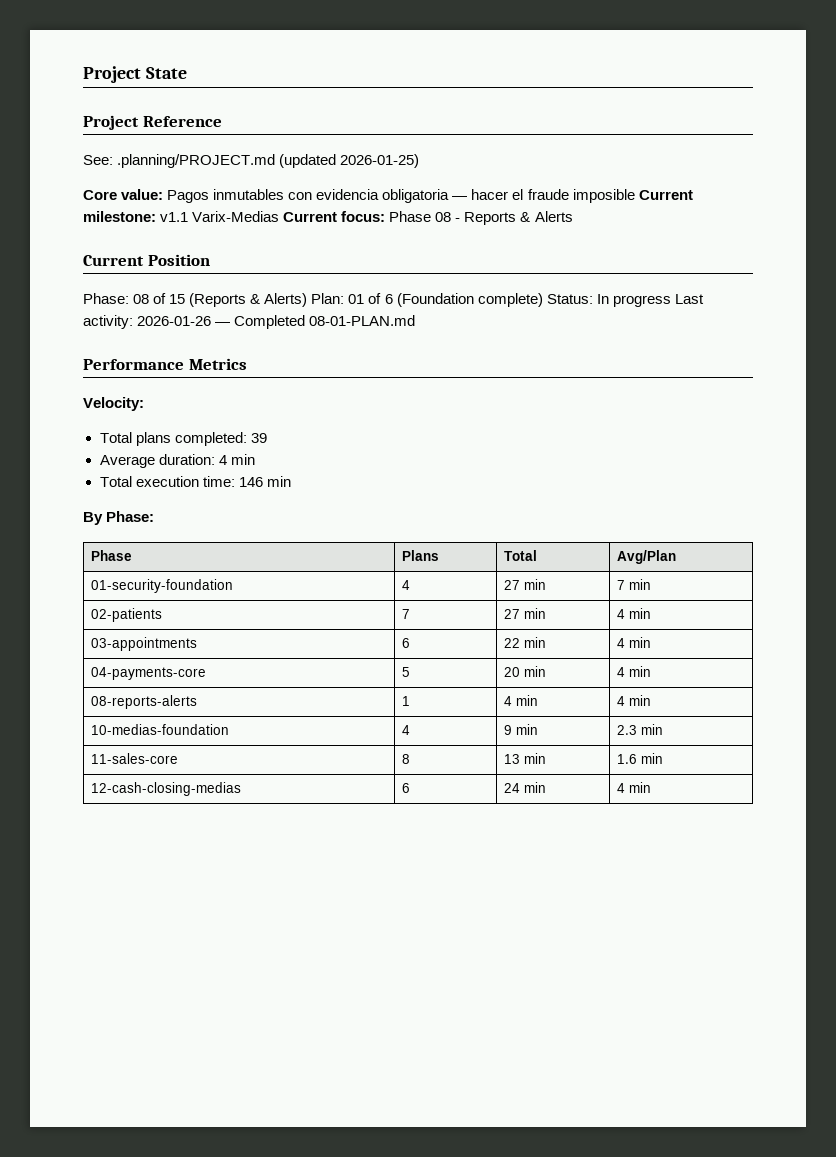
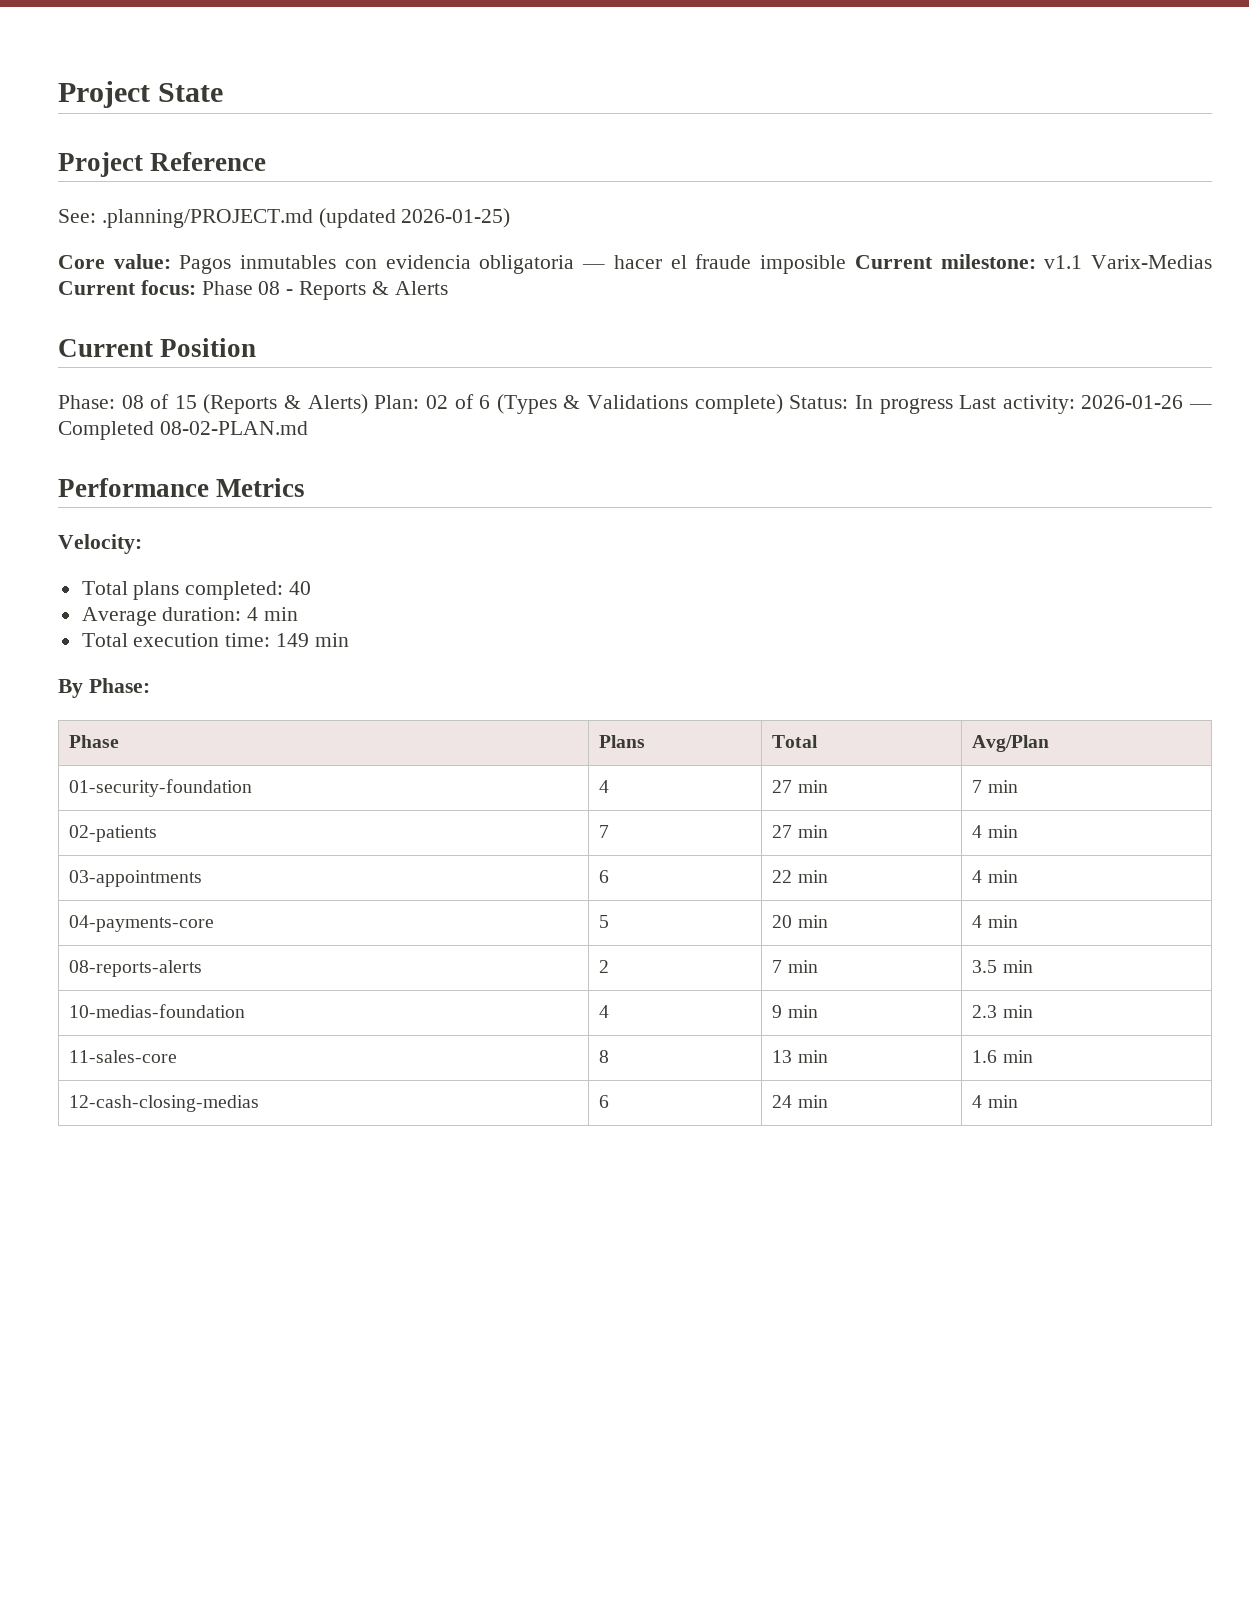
[348,294,365,304] 01 -> [425,395,448,409] 02
[396,293,474,307] (Foundation -> [496,394,689,414] (Types & Validations
[309,315,416,326] 08-01-PLAN.md -> [159,421,308,435] 08-02-PLAN.md
[250,433,267,443] 39 -> [289,581,312,595] 40
[238,477,263,487] 146 -> [276,633,310,647] 149
[402,696,411,706] [504,695,539,706] [617,696,626,706] 1 | 4 min | 4 -> [599,960,610,973] [772,960,818,973] [972,960,998,973] 2 | 7 min | 3.5

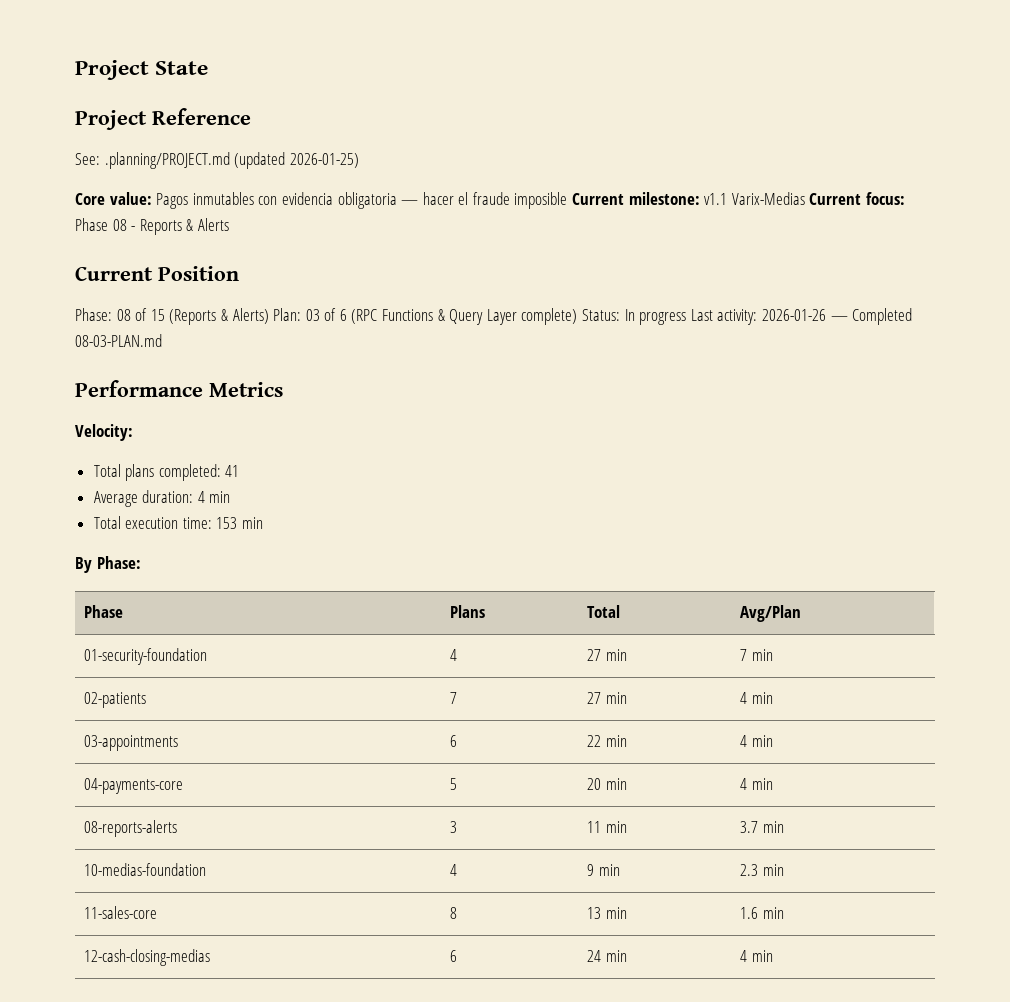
[425,395,448,409] 02 -> [305,309,320,321] 03
[496,394,689,414] (Types & Validations -> [351,309,517,325] (RPC Functions & Query Layer
[159,421,308,435] 08-02-PLAN.md -> [75,334,162,347] 08-03-PLAN.md
[289,581,312,595] 40 -> [225,465,240,477] 41
[276,633,310,647] 149 -> [216,517,238,529] 153
[599,960,610,973] [772,960,818,973] [972,960,998,973] 2 | 7 min | 3.5 -> [450,821,458,833] [587,821,627,833] [740,821,759,833] 3 | 11 min | 3.7

